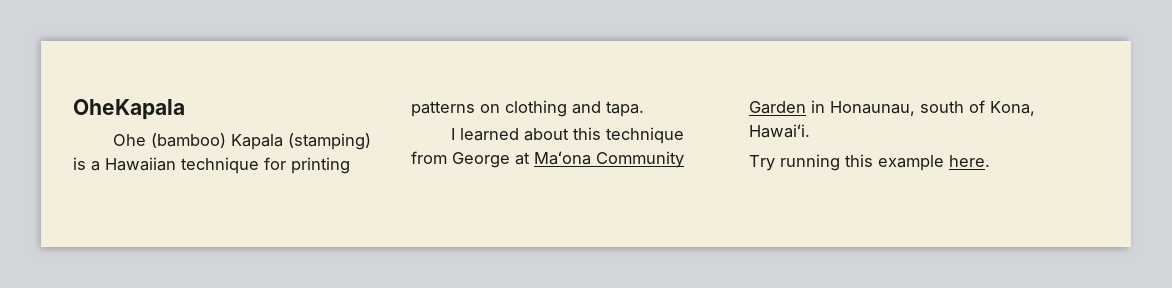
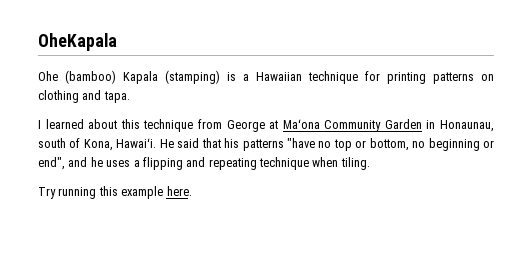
(810, 131) none -> [159,138,494,151] [38,157,370,170] He said that his patterns "have no top or bottom, no beginning or end", and he uses a flipping and repeating technique when tiling.

